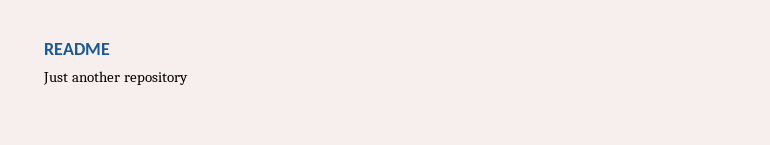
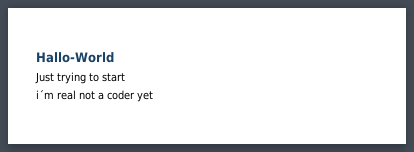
[44,43,110,55] README -> [36,52,114,63] Hallo-World
[71,71,188,85] another repository -> [57,72,125,84] [36,90,153,102] trying to start // i´m real not a coder yet

